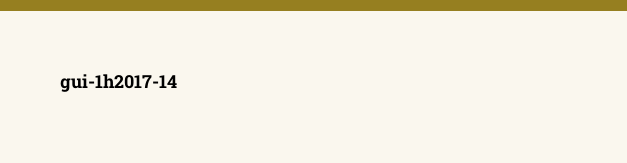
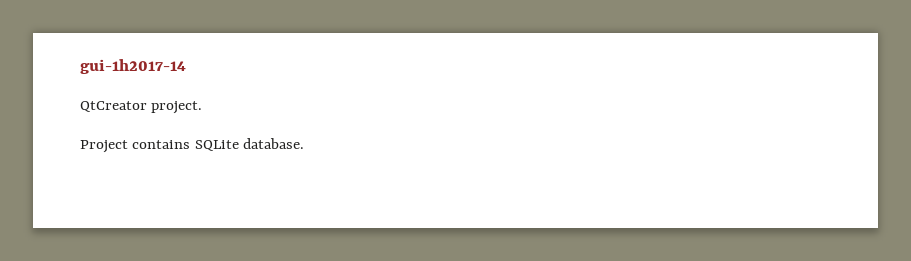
(177, 83) none -> [80,101,203,114] [80,138,305,153] // QtCreator project. // Project contains SQLite database.

